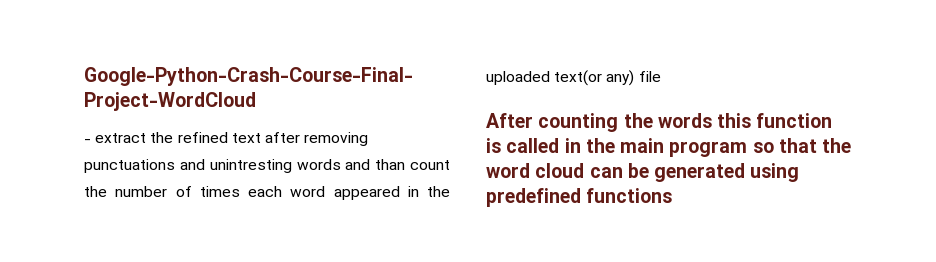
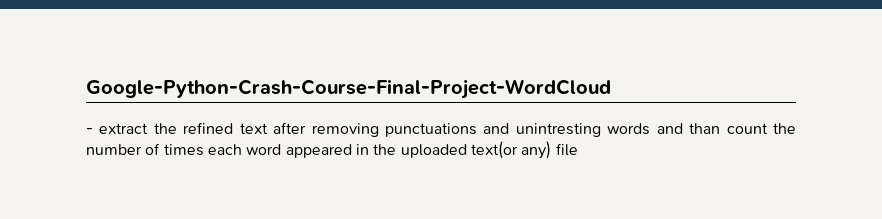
[486,113,833,132] [486,138,852,157] [486,163,800,182] [486,188,673,207] // After counting the words this function is called in the main program so that the word cloud can be generated using predefined functions -> (578, 149) none

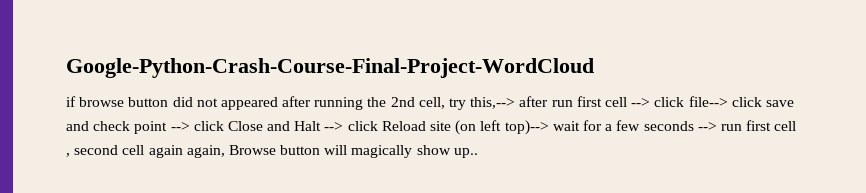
[86,122,797,137] [86,141,578,159] - extract the refined text after removing punctuations and unintresting words and than count the number of times each word appeared in the uploaded text(or any) file -> [66,96,794,110] [66,120,797,135] [66,145,478,158] if browse button did not appeared after running the 2nd cell, try this,--> after run first cell --> click file--> click save and check point --> click Close and Halt --> click Reload site (on left top)--> wait for a few seconds --> run first cell , second cell again again, Browse button will magically show up..

